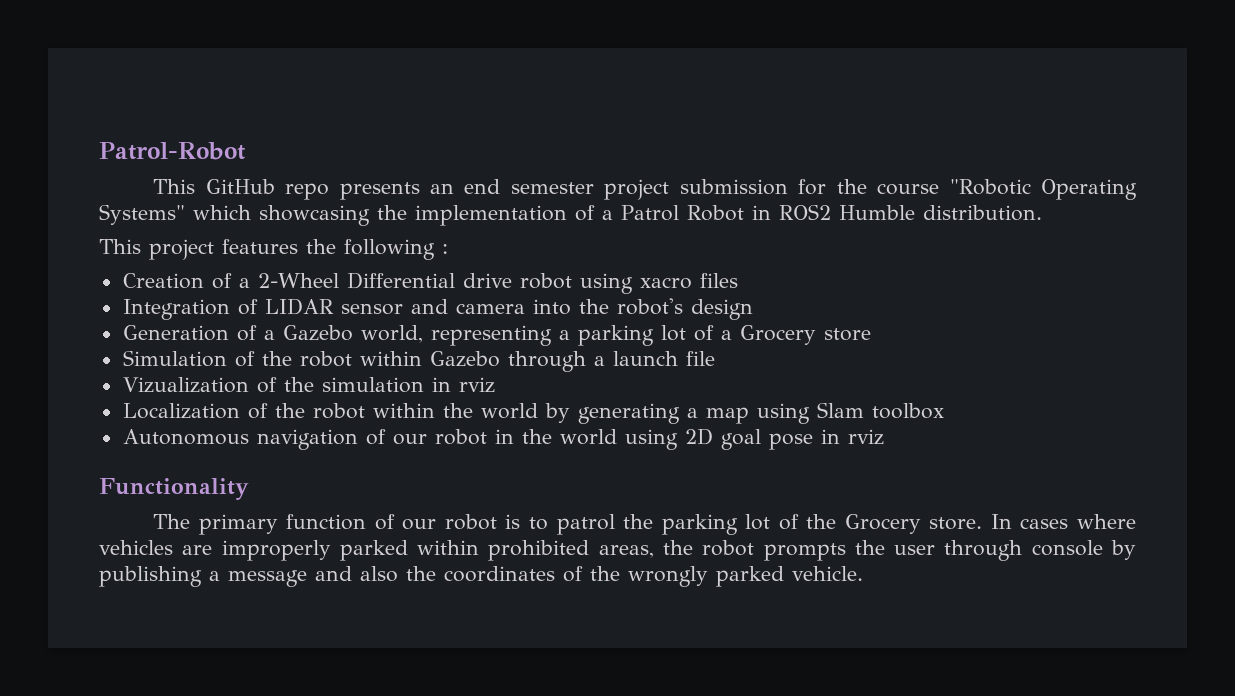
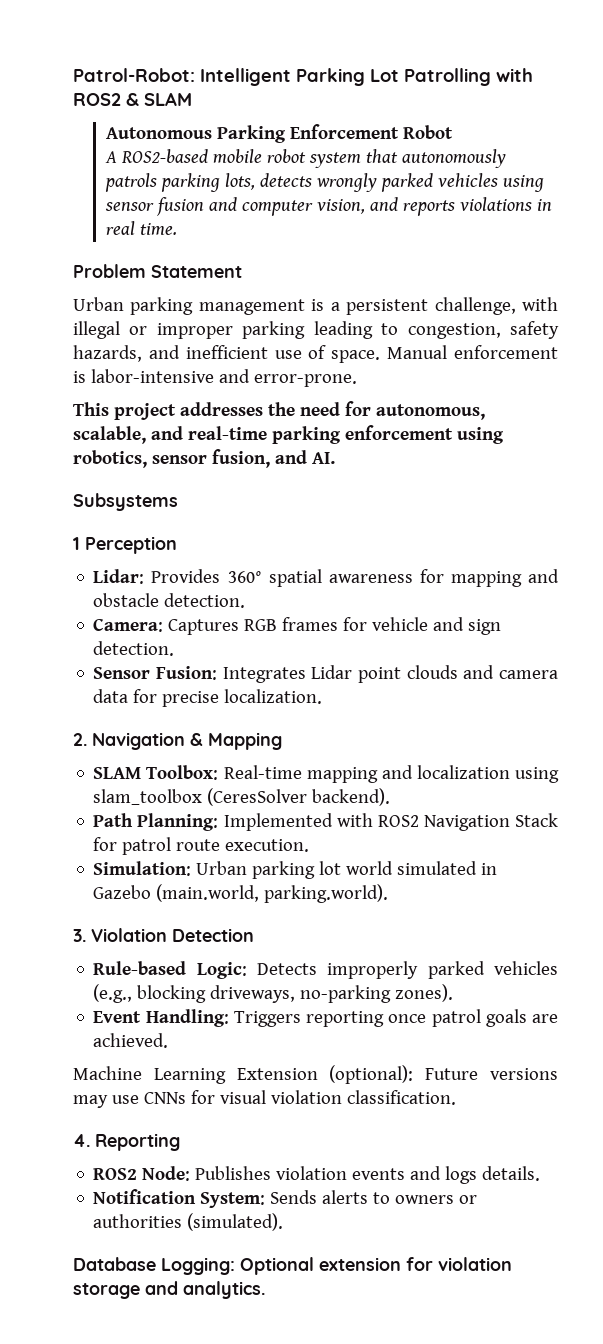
[99,142,246,160] [153,179,1137,200] [99,204,1042,226] [99,239,448,260] [122,272,738,294] [122,298,753,320] [122,325,871,346] [122,350,715,372] [122,377,495,393] [122,402,944,424] [122,428,884,450] [99,478,249,500] [153,514,1137,535] [99,540,1137,561] [99,566,863,587] Patrol-Robot // This GitHub repo presents an end semester project submission for the course "Robotic Operating Systems" which showcasing the implementation of a Patrol Robot in ROS2 Humble distribution. // This project features the following : // Creation of a 2-Wheel Differential drive robot using xacro files // Integration of LIDAR sensor and camera into the robot's design // Generation of a Gazebo world, representing a parking lot of a Grocery store // Simulation of the robot within Gazebo through a launch file // Vizualization of the simulation in rviz // Localization of the robot within the world by generating a map using Slam toolbox // Autonomous navigation of our robot in the world using 2D goal pose in rviz // Functionality // The primary function of our robot is to patrol the parking lot of the Grocery store. In cases where vehicles are improperly parked within prohibited areas, the robot prompts the user through console by publishing a message and also the coordinates of the wrongly parked vehicle. -> [73,68,533,86] [73,92,192,106] [106,124,454,143] [105,149,507,168] [105,173,545,192] [105,197,553,216] [106,221,178,235] [73,264,242,278] [73,297,558,315] [73,321,559,339] [73,345,558,363] [73,369,357,387] [73,401,485,420] [73,425,504,444] [73,449,335,468] [73,493,178,511] [73,536,177,554] [93,569,559,587] [93,593,246,608] [93,617,502,635] [93,641,175,656] [93,665,558,683] [93,689,323,707] [73,732,282,750] [93,765,559,783] [93,788,391,806] [93,813,558,831] [93,837,310,855] [93,861,498,879] [93,884,389,903] [73,928,254,942] [93,961,558,979] [93,984,454,1003] [93,1009,558,1027] [93,1033,169,1048] [73,1065,558,1084] [73,1090,456,1108] [73,1133,180,1151] [93,1166,541,1184] [93,1189,478,1208] [93,1213,284,1231] [73,1257,512,1275] [73,1281,265,1299] Patrol-Robot: Intelligent Parking Lot Patrolling with ROS2 & SLAM // Autonomous Parking Enforcement Robot // A ROS2-based mobile robot system that autonomously patrols parking lots, detects wrongly parked vehicles using sensor fusion and computer vision, and reports violations in real time. // Problem Statement // Urban parking management is a persistent challenge, with illegal or improper parking leading to congestion, safety hazards, and inefficient use of space. Manual enforcement is labor-intensive and error-prone. // This project addresses the need for autonomous, scalable, and real-time parking enforcement using robotics, sensor fusion, and AI. // Subsystems // 1 Perception // Lidar: Provides 360° spatial awareness for mapping and obstacle detection. // Camera: Captures RGB frames for vehicle and sign detection. // Sensor Fusion: Integrates Lidar point clouds and camera data for precise localization. // 2. Navigation & Mapping // SLAM Toolbox: Real-time mapping and localization using slam_toolbox (CeresSolver backend). // Path Planning: Implemented with ROS2 Navigation Stack for patrol route execution. // Simulation: Urban parking lot world simulated in Gazebo (main.world, parking.world). // 3. Violation Detection // Rule-based Logic: Detects improperly parked vehicles (e.g., blocking driveways, no-parking zones). // Event Handling: Triggers reporting once patrol goals are achieved. // Machine Learning Extension (optional): Future versions may use CNNs for visual violation classification. // 4. Reporting // ROS2 Node: Publishes violation events and logs details. // Notification System: Sends alerts to owners or authorities (simulated). // Database Logging: Optional extension for violation storage and analytics.

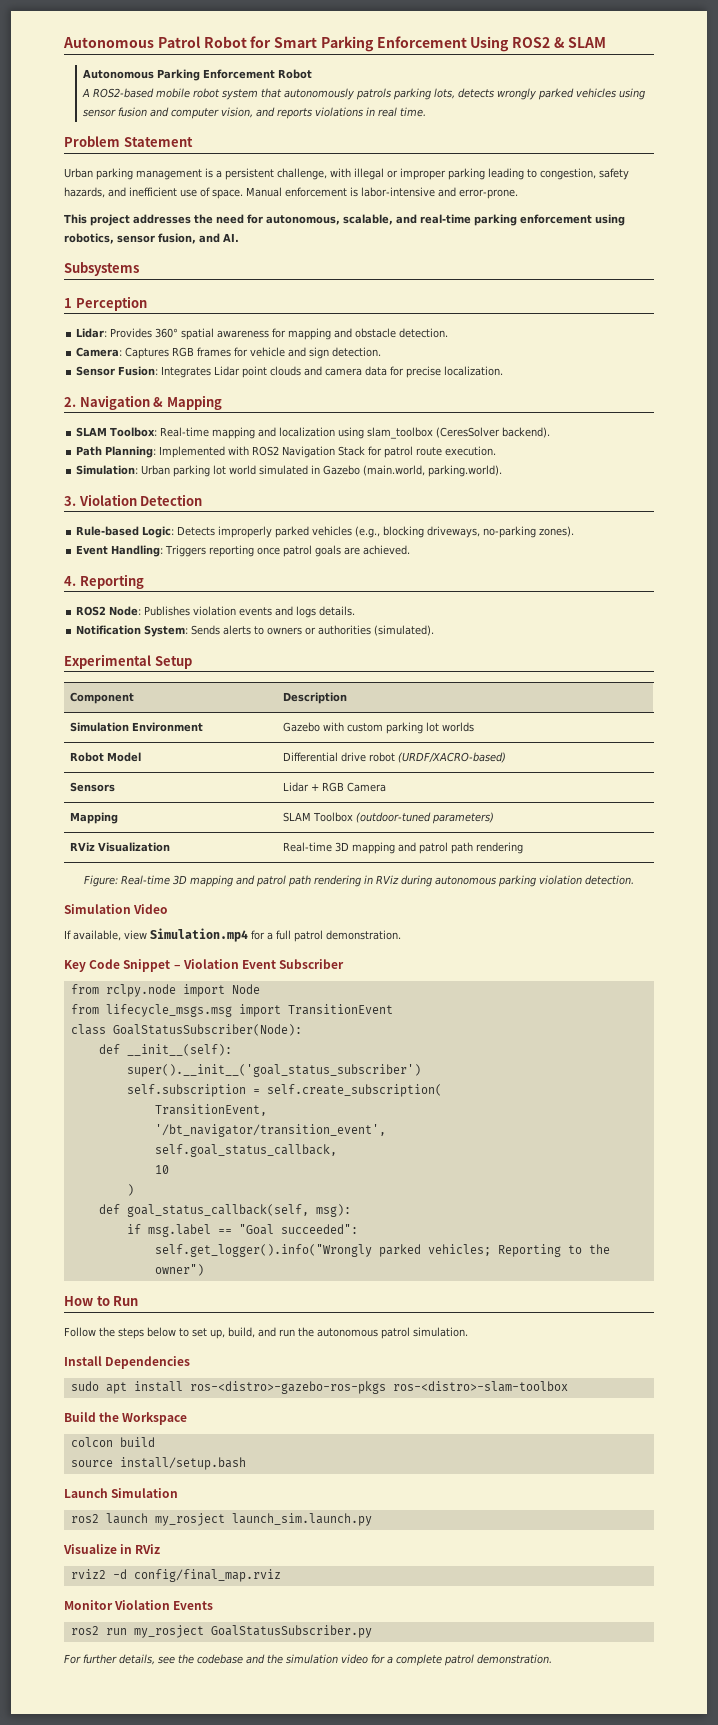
[73,68,533,86] Patrol-Robot: Intelligent Parking Lot Patrolling with -> [63,36,510,52] Autonomous Patrol Robot for Smart Parking Enforcement Using
[73,1065,558,1084] [73,1090,456,1108] // Machine Learning Extension (optional): Future versions may use CNNs for visual violation classification. -> (411, 550) none
[73,1257,512,1275] [73,1281,265,1299] Database Logging: Optional extension for violation storage and analytics. -> [64,654,192,669] [69,692,134,704] [282,692,347,704] [69,722,203,732] [282,722,474,734] [69,752,141,762] [282,752,506,763] [69,782,115,792] [282,782,386,792] [69,812,118,824] [282,812,494,824] [69,842,170,852] [282,842,523,854] [84,875,634,887] [64,904,169,914] [64,928,401,942] [64,959,345,972] [70,984,260,997] [70,1004,393,1017] [70,1024,302,1036] [98,1044,232,1056] [126,1064,421,1077] [126,1084,442,1097] [154,1104,267,1116] [154,1124,386,1137] [154,1144,337,1157] [154,1165,169,1174] [126,1184,134,1196] [98,1204,351,1217] [126,1224,358,1237] [154,1244,610,1257] [154,1264,204,1276] [64,1296,139,1306] [64,1327,468,1339] [64,1356,191,1369] [70,1381,568,1394] [64,1412,188,1425] [70,1437,155,1447] [70,1457,246,1470] [64,1488,179,1498] [70,1513,372,1526] [63,1544,161,1554] [70,1569,281,1582] [64,1600,214,1610] [70,1625,372,1638] [64,1654,552,1666] Experimental Setup // Component | Description // Simulation Environment | Gazebo with custom parking lot worlds // Robot Model | Differential drive robot (URDF/XACRO-based) // Sensors | Lidar + RGB Camera // Mapping | SLAM Toolbox (outdoor-tuned parameters) // RViz Visualization | Real-time 3D mapping and patrol path rendering // Figure: Real-time 3D mapping and patrol path rendering in RViz during autonomous parking violation detection. // Simulation Video // If available, view Simulation.mp4 for a full patrol demonstration. // Key Code Snippet – Violation Event Subscriber // from rclpy.node import Node // from lifecycle_msgs.msg import TransitionEvent // class GoalStatusSubscriber(Node): // def __init__(self): // super().__init__('goal_status_subscriber') // self.subscription = self.create_subscription( // TransitionEvent, // '/bt_navigator/transition_event', // self.goal_status_callback, // 10 // ) // def goal_status_callback(self, msg): // if msg.label == "Goal succeeded": // self.get_logger().info("Wrongly parked vehicles; Reporting to the owner") // How to Run // Follow the steps below to set up, build, and run the autonomous patrol simulation. // Install Dependencies // sudo apt install ros-<distro>-gazebo-ros-pkgs ros-<distro>-slam-toolbox // Build the Workspace // colcon build // source install/setup.bash // Launch Simulation // ros2 launch my_rosject launch_sim.launch.py // Visualize in RViz // rviz2 -d config/final_map.rviz // Monitor Violation Events // ros2 run my_rosject GoalStatusSubscriber.py // For further details, see the codebase and the simulation video for a complete patrol demonstration.

